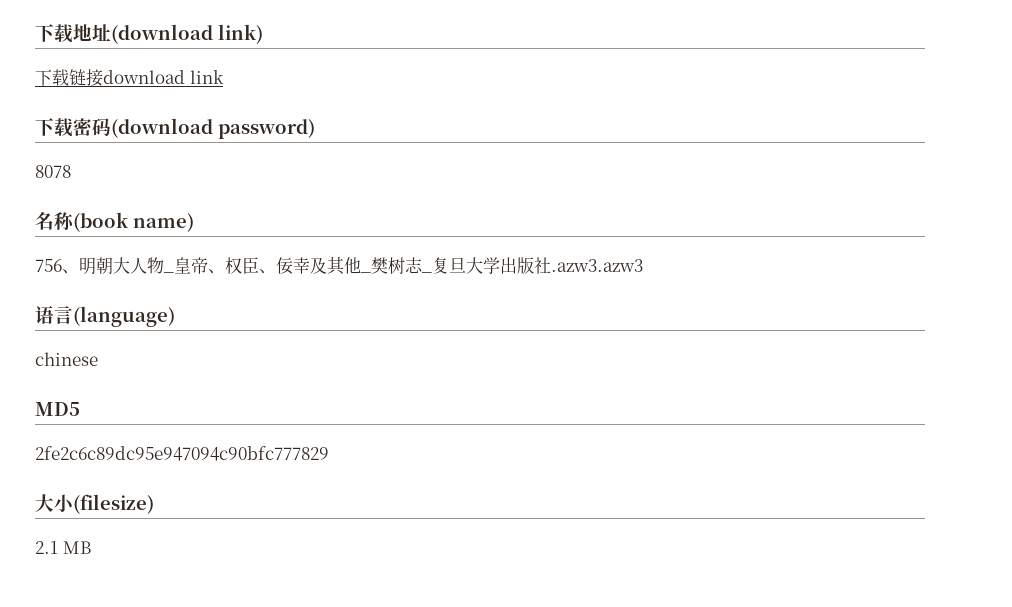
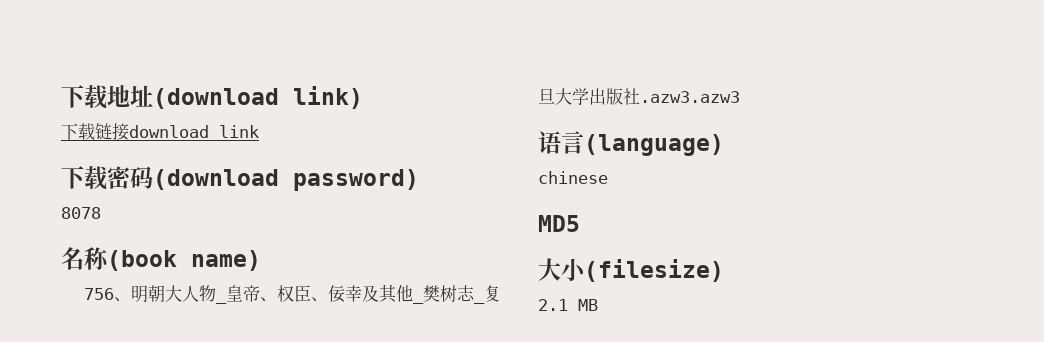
[35,446,329,461] // 2fe2c6c89dc95e947094c90bfc777829 -> (580, 223) none

